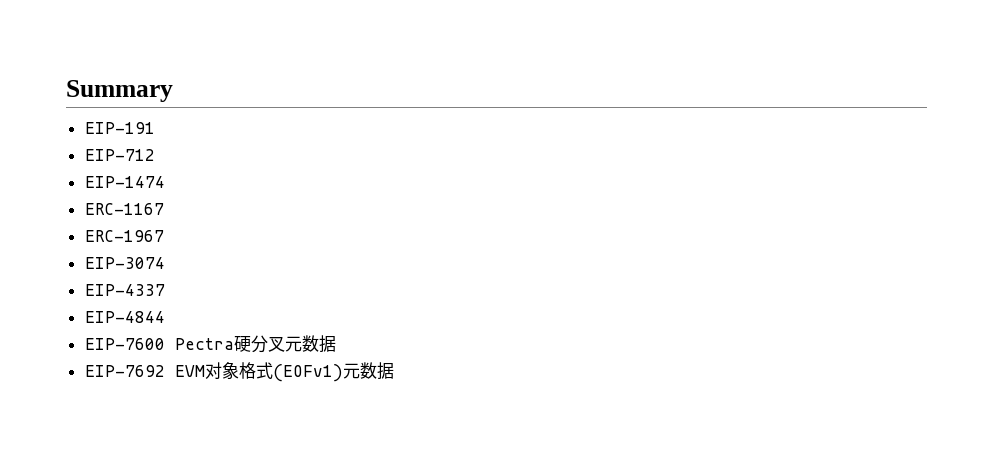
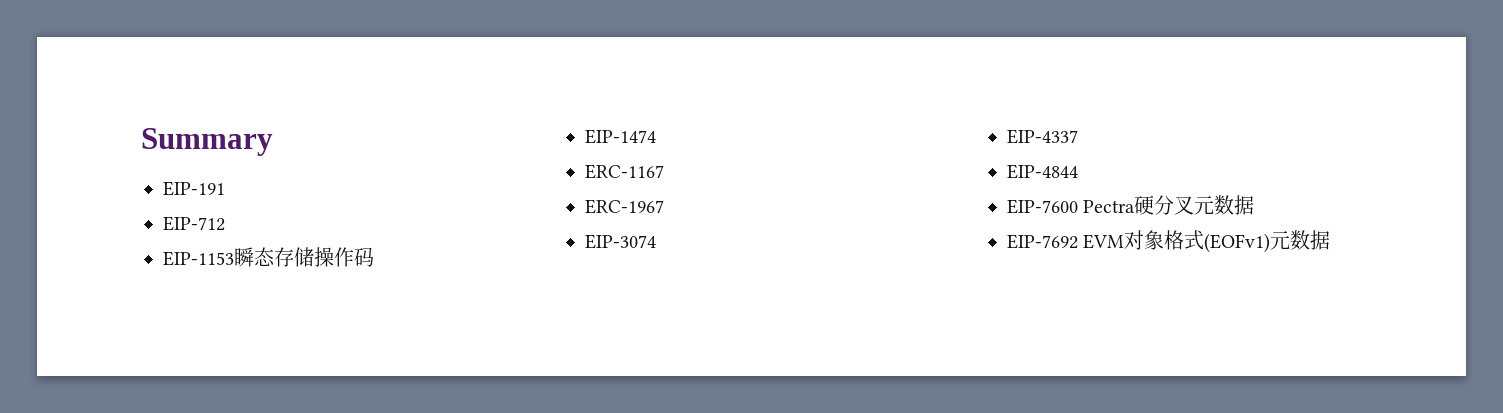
(155, 155) none -> [163,247,374,267] // EIP-1153瞬态存储操作码

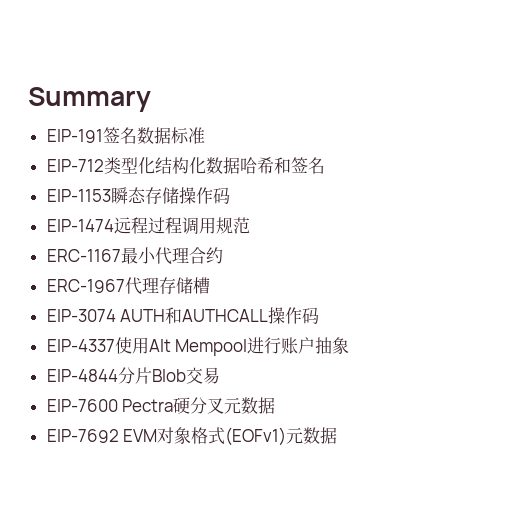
[163,216,225,231] // EIP-712 -> [102,127,205,144] [46,157,325,174] 签名数据标准 // EIP-712类型化结构化数据哈希和签名
[585,164,664,179] // ERC-1167 -> [113,217,250,235] [46,247,223,265] 远程过程调用规范 // ERC-1167最小代理合约
(664, 206) none -> [124,277,210,295] 代理存储槽
[1007,129,1078,144] [1007,164,1078,179] // EIP-4337 // EIP-4844 -> [120,307,320,324] [46,337,350,356] [46,367,220,384] AUTH和AUTHCALL操作码 // EIP-4337使用Alt Mempool进行账户抽象 // EIP-4844分片Blob交易

